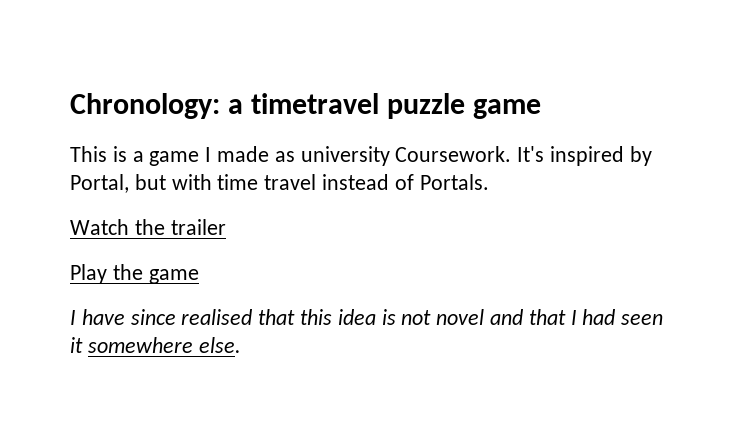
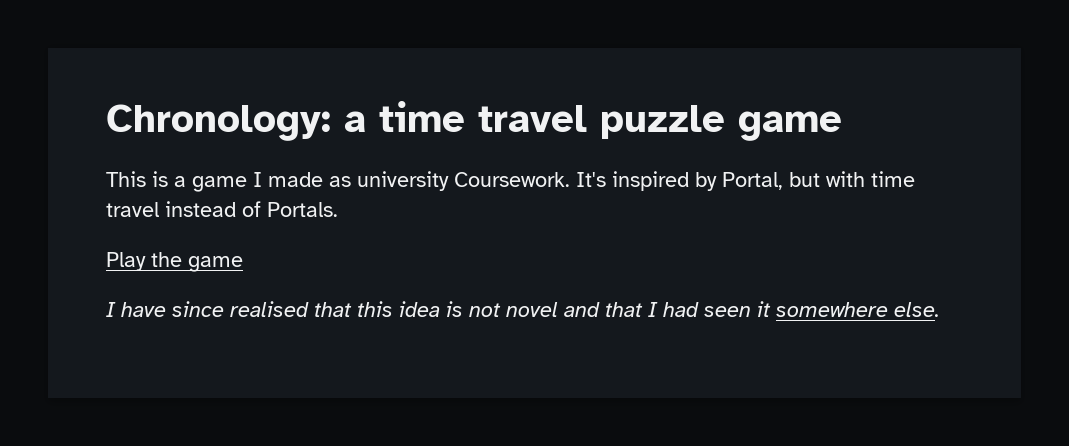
[250,93,379,114] timetravel -> [379,101,587,132] time travel
[70,219,226,235] // Watch the trailer -> (338, 209) none

